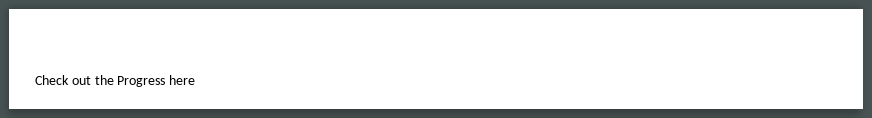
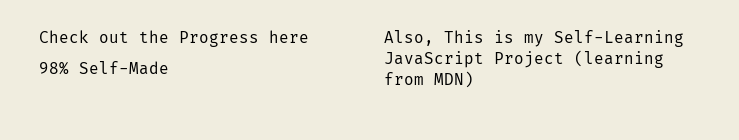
(196, 80) none -> [39,61,169,75] [384,30,684,47] [384,50,664,68] [384,71,474,88] // 98% Self-Made // Also, This is my Self-Learning JavaScript Project (learning from MDN)

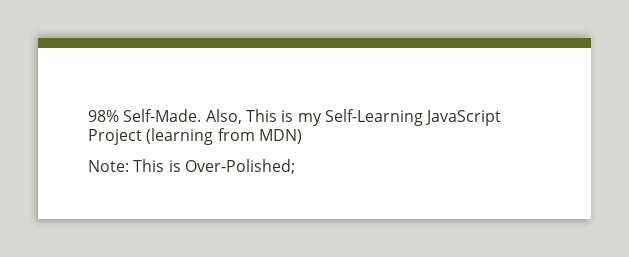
[39,30,309,47] [39,61,169,75] Check out the Progress here // 98% Self-Made // -> [88,109,202,122] 98% Self-Made.
(474, 79) none -> [88,159,295,174] // Note: This is Over-Polished;

